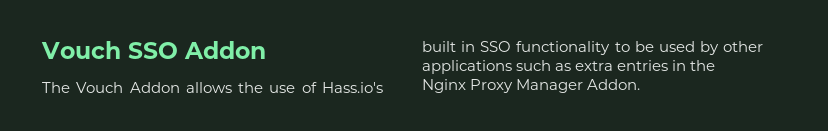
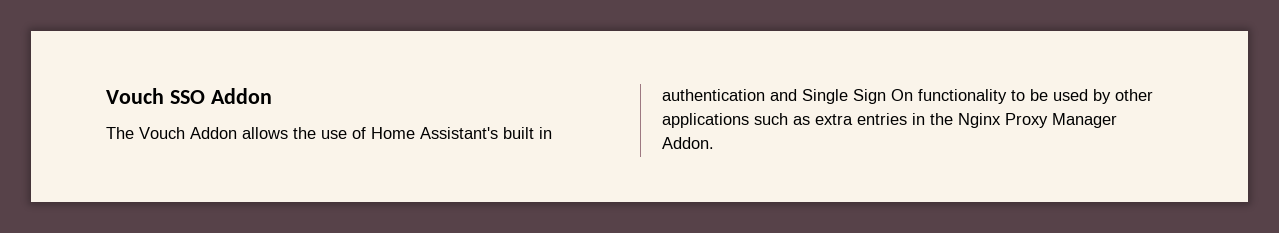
[322,82,383,93] [422,41,512,52] Hass.io's built in SSO -> [371,127,552,139] [662,89,913,104] Home Assistant's built in authentication and Single Sign On

